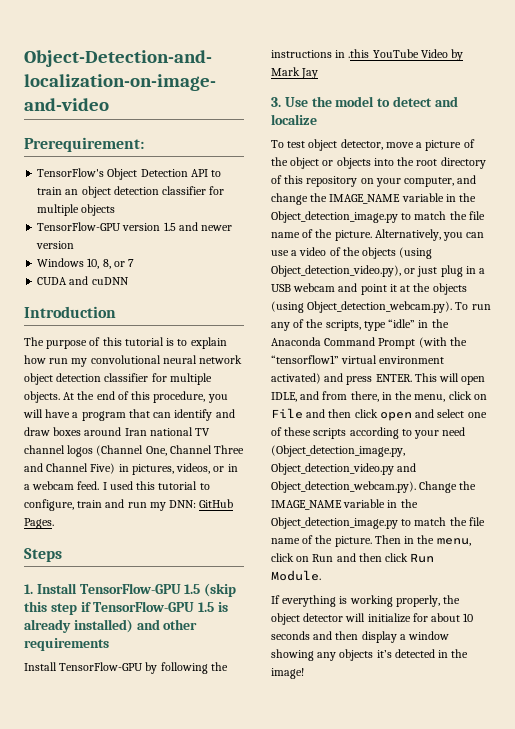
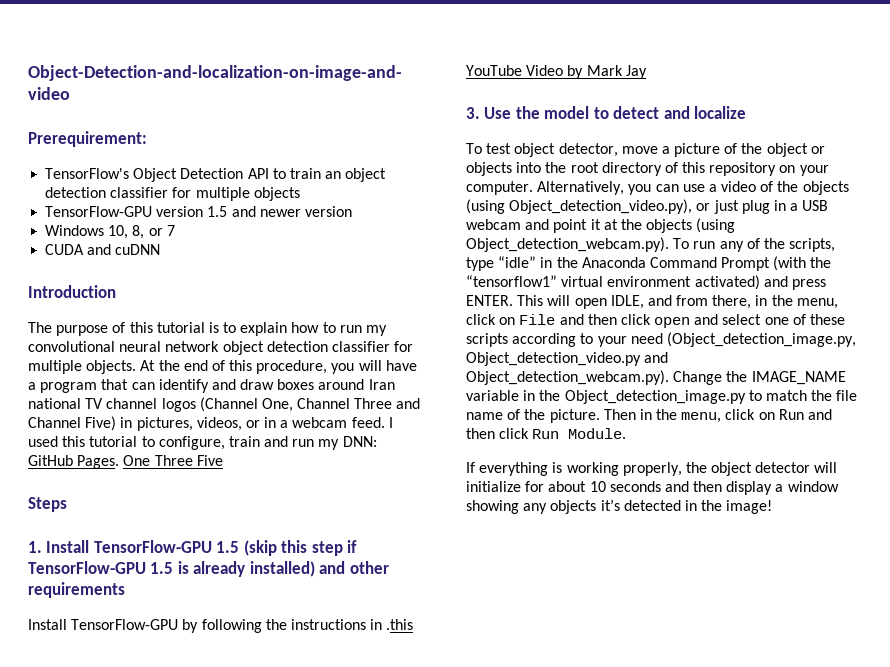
(46, 359) none -> [322,322,336,333] to
(54, 523) none -> [123,455,223,466] One Three Five
[404,175,477,187] [271,193,477,205] [271,211,485,223] [271,229,372,241] computer, and change the IMAGE_NAME variable in the Object_detection_image.py to match the file name of the picture. -> [466,181,533,195] computer.

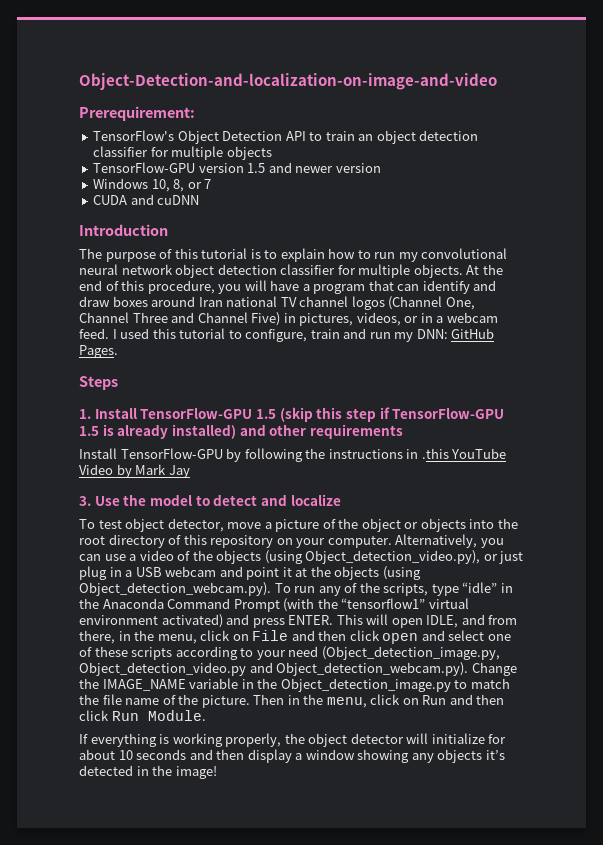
[123,455,223,466] One Three Five -> (118, 351) none

